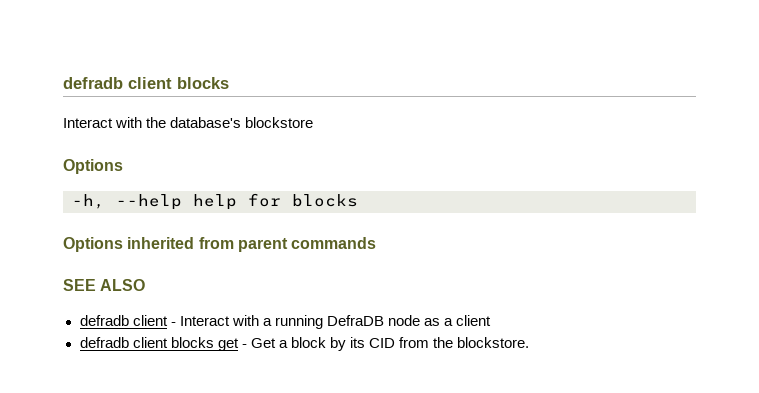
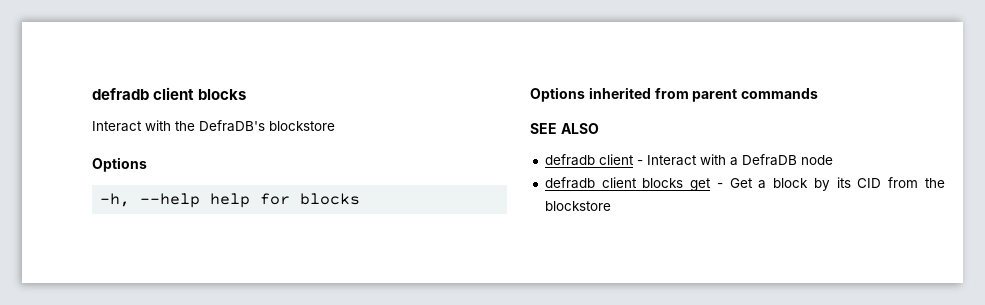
[170,117,242,128] database's -> [199,120,265,132] DefraDB's
[274,315,323,329] running -> (738, 161) none
[423,315,492,326] as a client -> (833, 160) none
[457,337,530,348] blockstore. -> [544,201,611,211] blockstore

